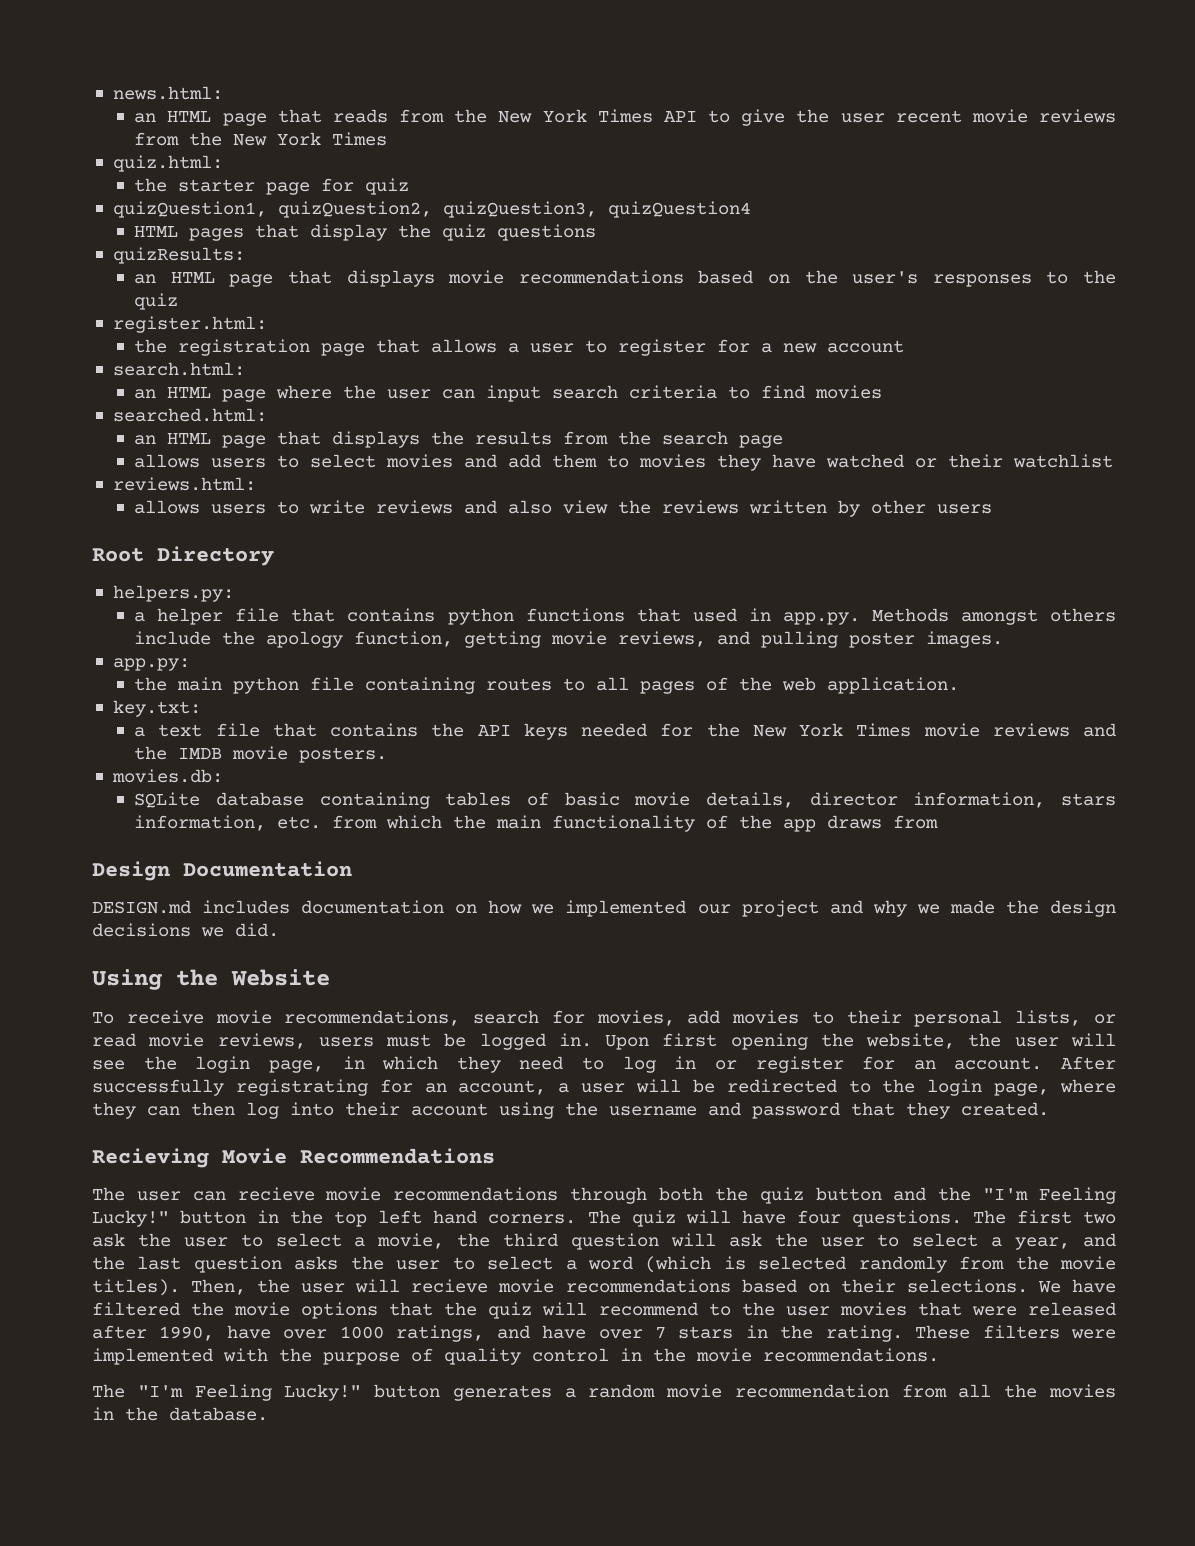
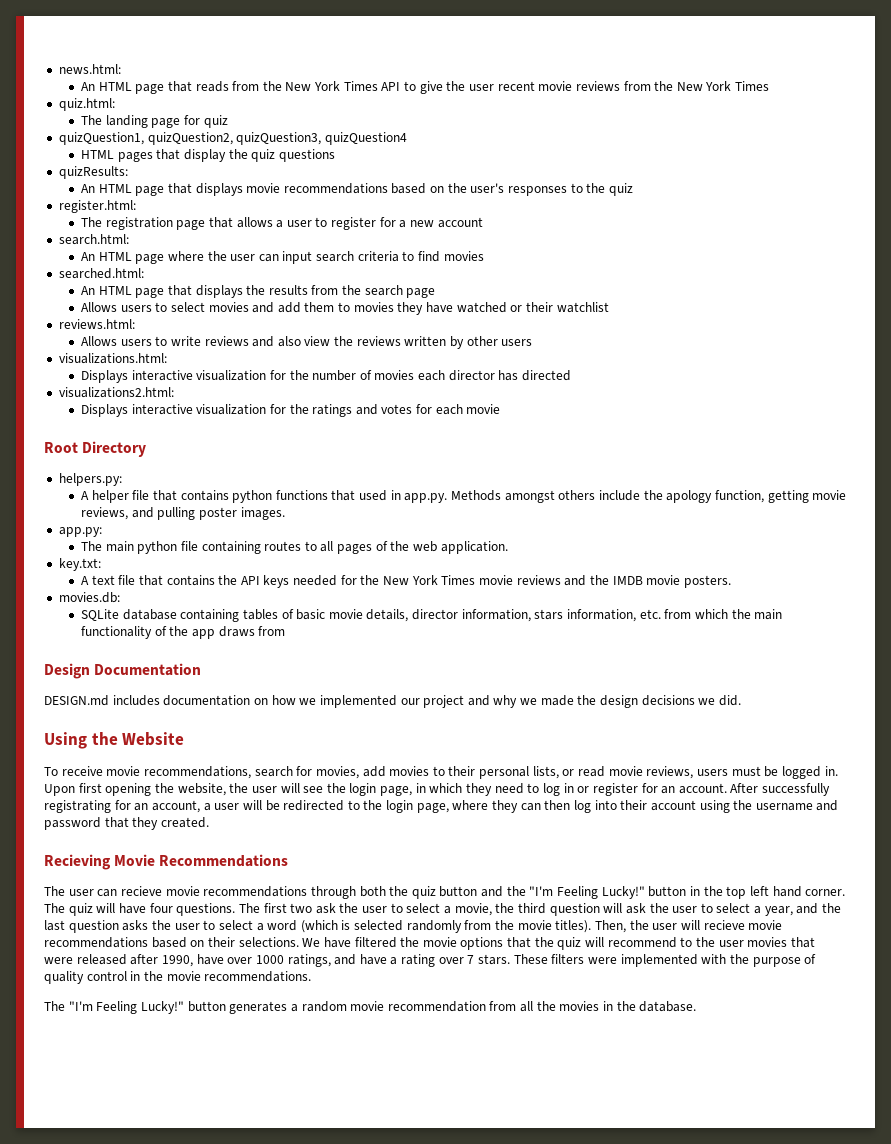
[134,113,157,123] an -> [80,82,95,91] An
[134,178,256,192] the starter -> [80,115,148,128] The landing
[134,274,157,284] an -> [80,184,95,193] An
[134,339,168,353] the -> [80,217,102,227] The
[134,389,157,399] an -> [80,252,95,261] An
[134,435,157,445] an -> [80,286,95,295] An
[134,454,201,468] allows -> [80,302,117,312] Allows
[134,500,201,514] allows -> [80,336,117,346] Allows
(993, 509) none -> [58,353,167,364] [80,370,572,383] [58,387,174,398] [80,404,501,417] // visualizations.html: // Displays interactive visualization for the number of movies each director has directed // visualizations2.html: // Displays interactive visualization for the ratings and votes for each movie
[134,612,146,622] a -> [80,491,89,500] A
[134,677,168,691] the -> [80,541,102,551] The
[134,727,146,737] a -> [80,576,89,585] A
[488,1214,577,1224] corners. -> [805,889,846,896] corner.
[598,1325,903,1342] over 7 stars in the rating. -> [390,954,511,967] a rating over 7 stars.

